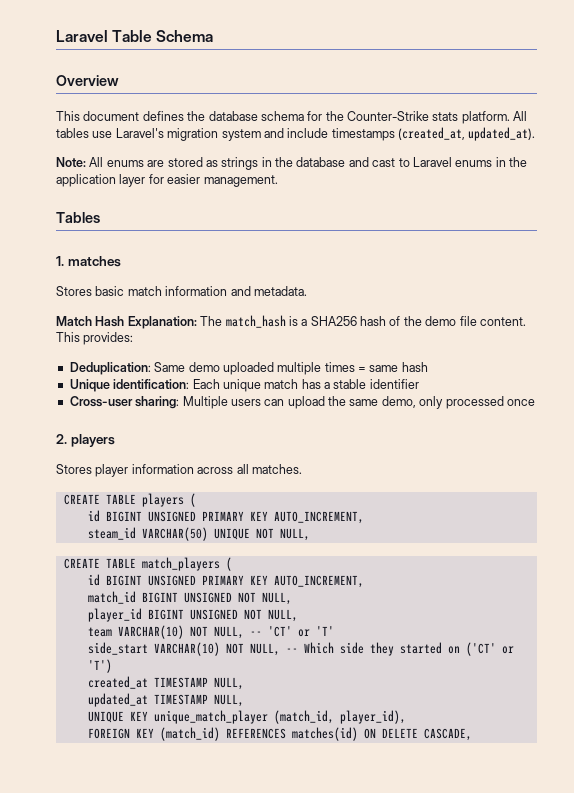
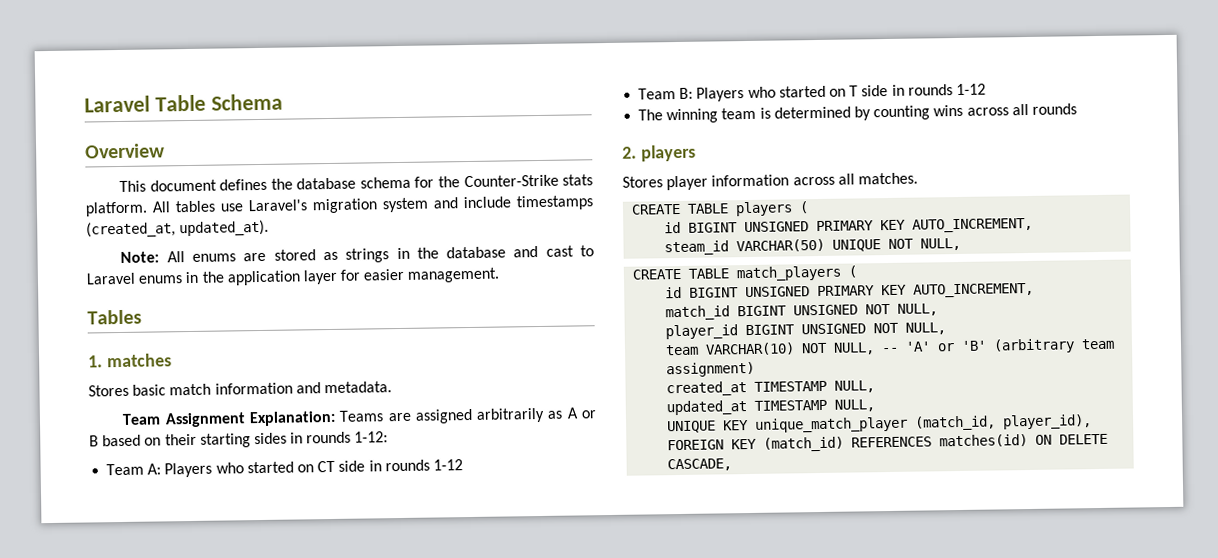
[56,315,526,329] [56,332,134,345] [69,362,428,375] [69,379,419,392] [69,396,535,409] Match Hash Explanation: The match_hash is a SHA256 hash of the demo file content. This provides: // Deduplication: Same demo uploaded multiple times = same hash // Unique identification: Each unique match has a stable identifier // Cross-user sharing: Multiple users can upload the same demo, only processed once -> [122,407,596,428] [89,431,389,448] [106,459,463,478] [638,83,986,102] [638,103,1077,124] Team Assignment Explanation: Teams are assigned arbitrarily as A or B based on their starting sides in rounds 1-12: // Team A: Players who started on CT side in rounds 1-12 // Team B: Players who started on T side in rounds 1-12 // The winning team is determined by counting wins across all rounds
[267,626,334,637] [87,642,514,656] [87,659,112,673] 'CT' or 'T' // side_start VARCHAR(10) NOT NULL, -- Which side they started on ('CT' or 'T') -> [905,338,1116,354] [666,361,756,378] 'A' or 'B' (arbitrary team assignment)

